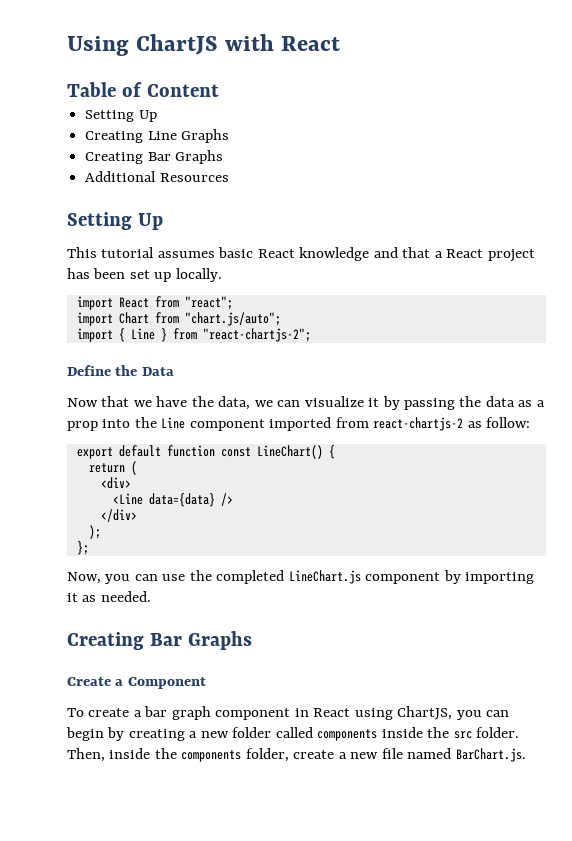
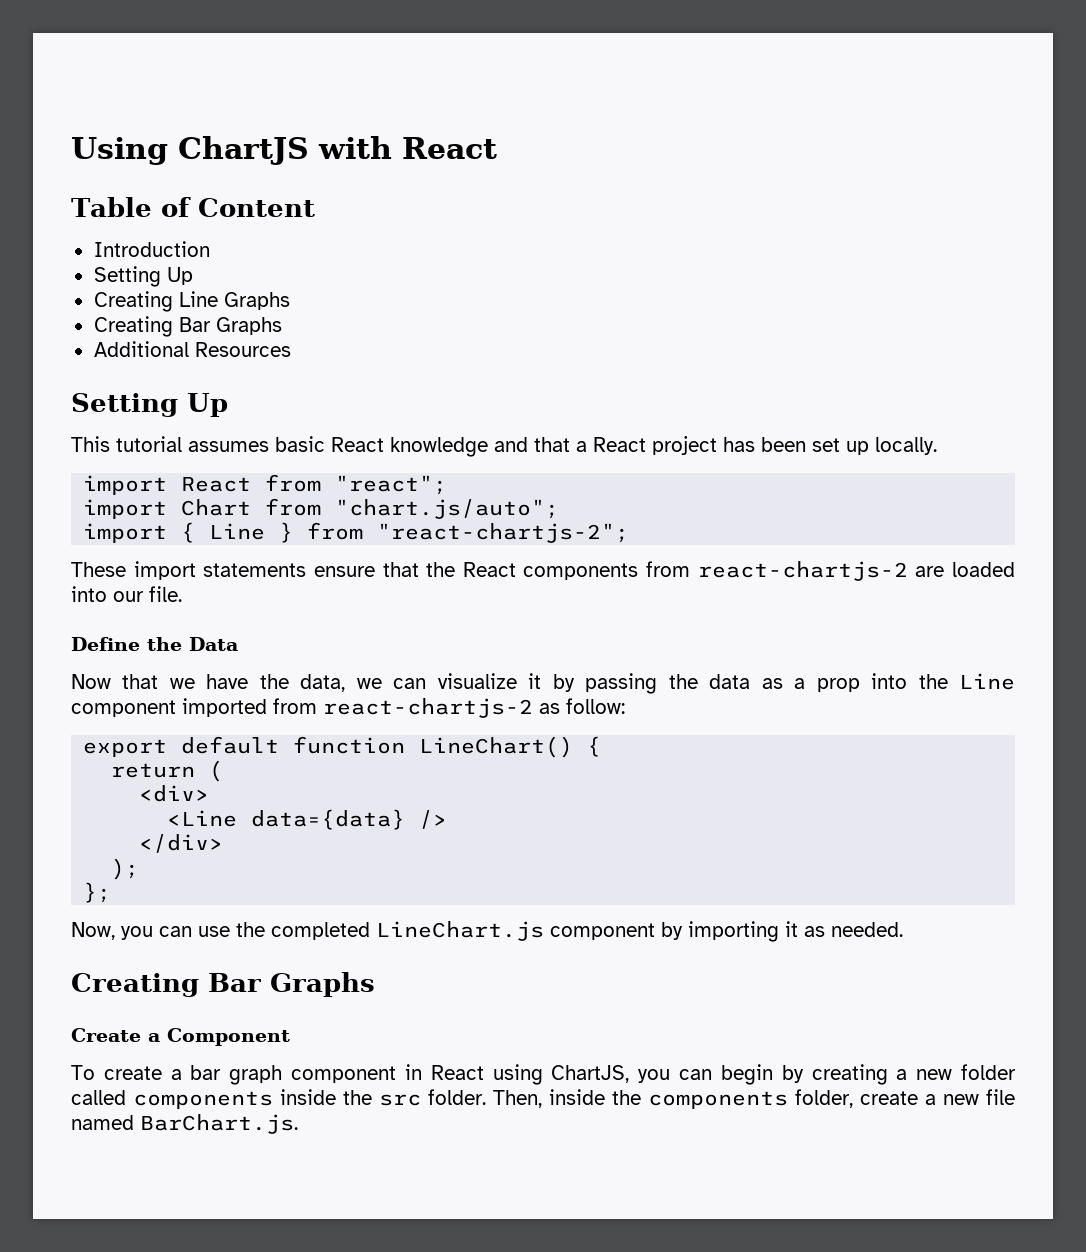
(219, 90) none -> [93,241,210,257] // Introduction
(311, 335) none -> [71,561,1015,581] [71,586,182,602] // These import statements ensure that the React components from react-chartjs-2 are loaded into our file.
[220,447,251,457] const -> (406, 745) none

